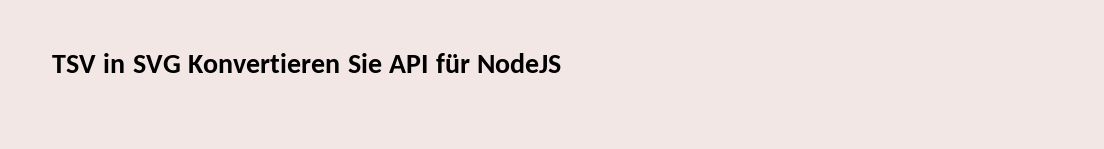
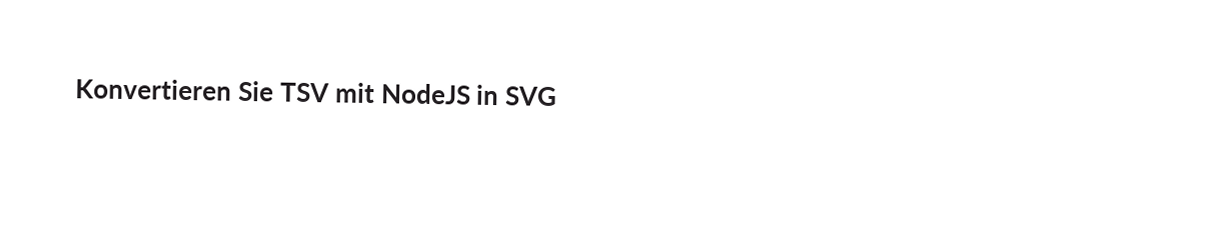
[52,53,561,73] TSV in SVG Konvertieren Sie API für NodeJS -> [75,78,558,107] Konvertieren Sie TSV mit NodeJS in SVG

